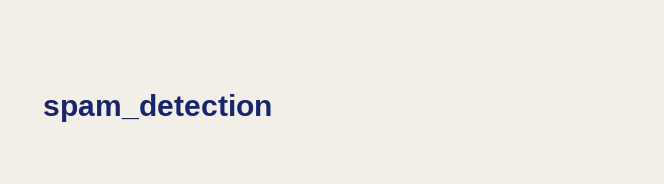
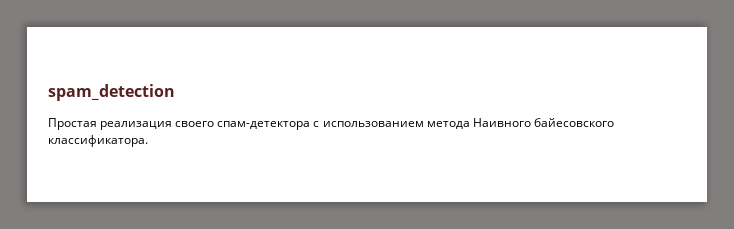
(272, 108) none -> [48,118,614,130] [48,135,148,147] // Простая реализация своего спам-детектора с использованием метода Наивного байесовского классификатора.

